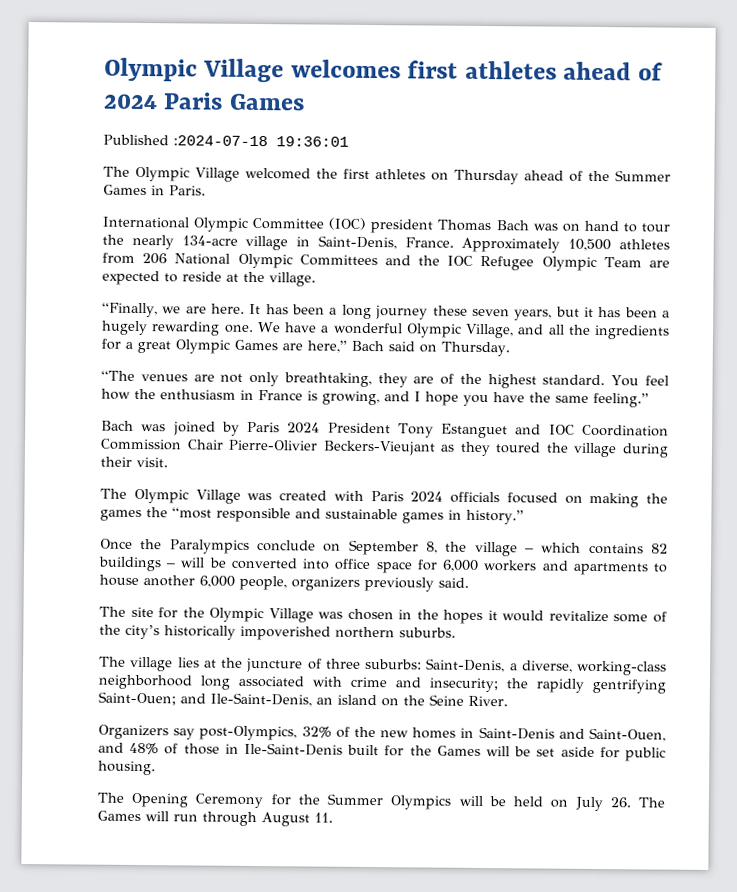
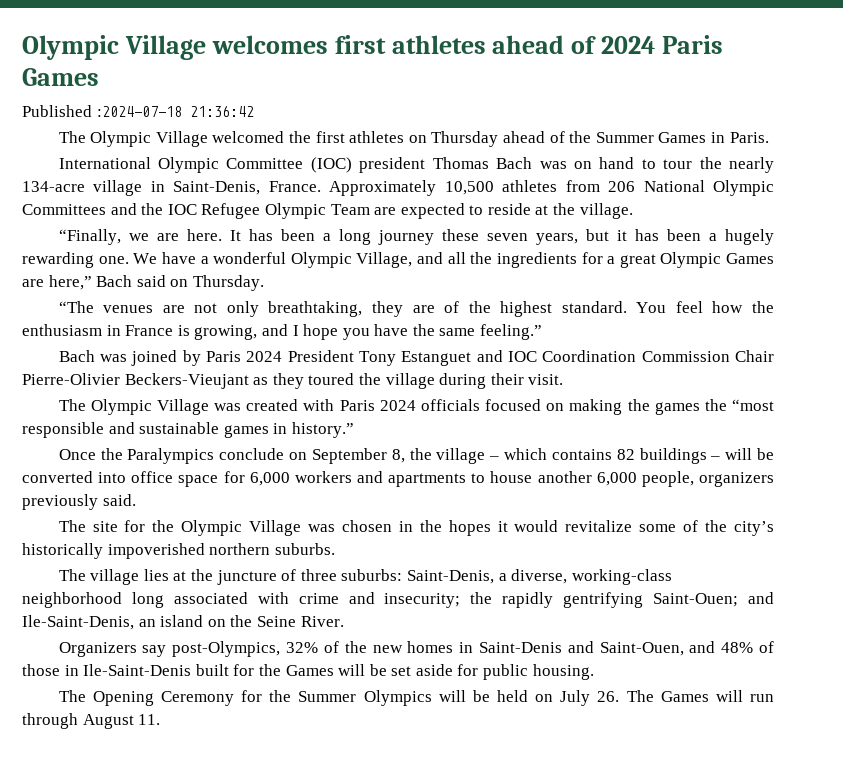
[276,136,349,147] 19:36:01 -> [189,106,254,117] 21:36:42

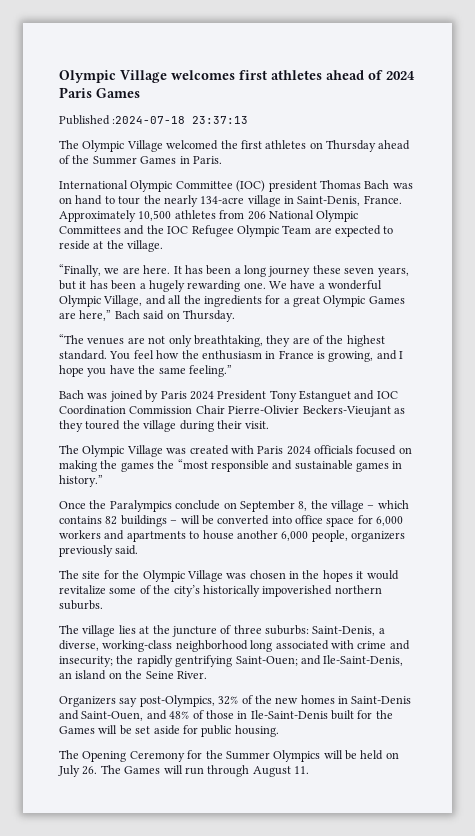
[189,106,254,117] 21:36:42 -> [192,116,249,124] 23:37:13

